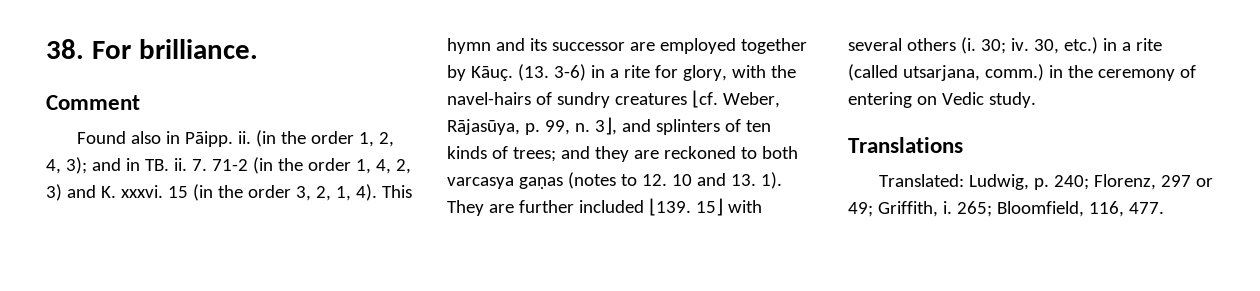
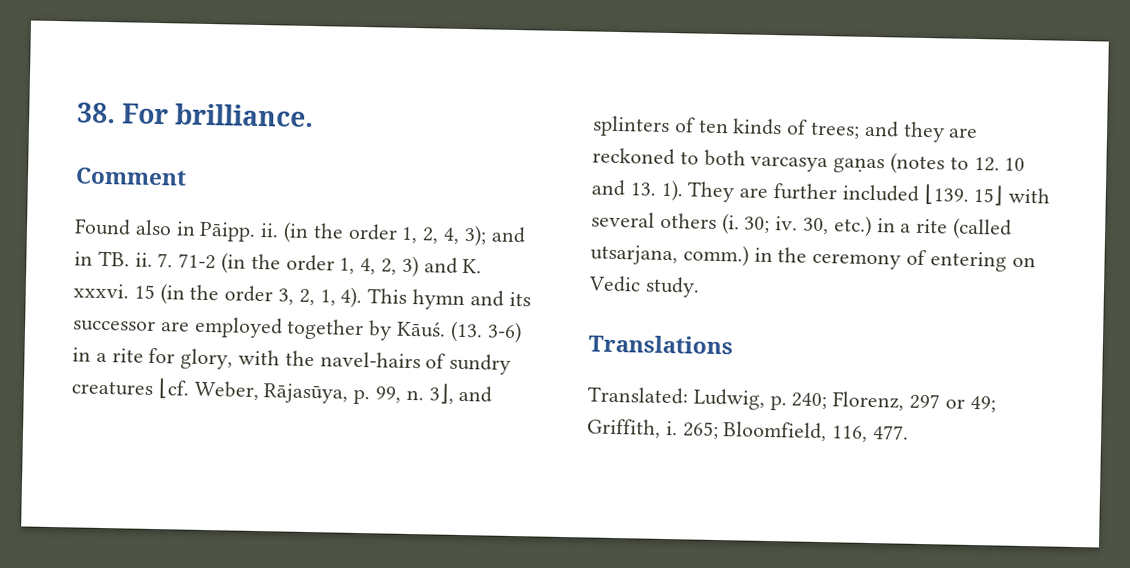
[470,66,513,81] Kāuç. -> [396,320,447,338] Kāuś.

